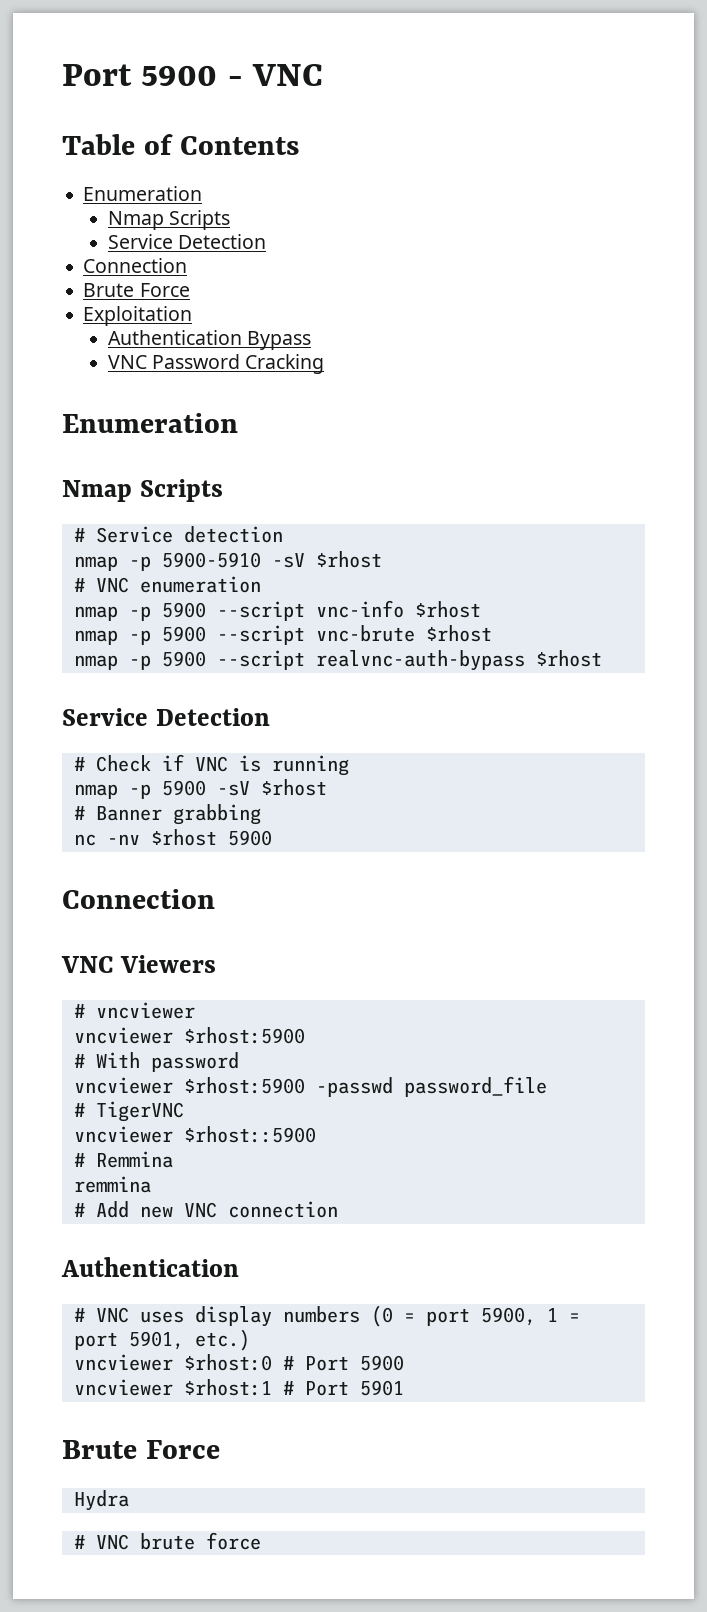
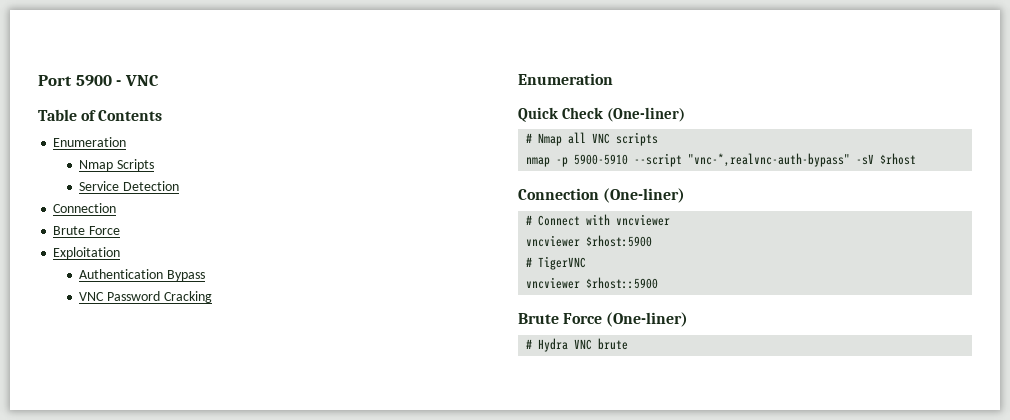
[62,479,223,502] [73,526,283,543] Nmap Scripts // # Service detection -> [518,107,685,122] [526,132,659,146] Quick Check (One-liner) // # Nmap all VNC scripts
[271,551,382,568] [73,576,261,593] [73,600,481,621] [73,625,492,645] [73,650,602,671] [62,708,270,726] [73,754,349,776] [73,779,327,799] [73,804,261,825] [73,829,272,846] [62,889,215,909] [61,955,216,973] [73,1002,195,1019] [73,1027,305,1044] [73,1052,239,1072] [73,1076,547,1097] [73,1101,184,1122] [73,1126,316,1143] [73,1151,173,1168] [73,1176,151,1193] [73,1201,338,1218] [61,1257,239,1277] [73,1305,580,1327] [73,1329,250,1351] [73,1354,404,1371] [73,1379,404,1396] [62,1440,220,1459] -sV $rhost // # VNC enumeration // nmap -p 5900 --script vnc-info $rhost // nmap -p 5900 --script vnc-brute $rhost // nmap -p 5900 --script realvnc-auth-bypass $rhost // Service Detection // # Check if VNC is running // nmap -p 5900 -sV $rhost // # Banner grabbing // nc -nv $rhost 5900 // Connection // VNC Viewers // # vncviewer // vncviewer $rhost:5900 // # With password // vncviewer $rhost:5900 -passwd password_file // # TigerVNC // vncviewer $rhost::5900 // # Remmina // remmina // # Add new VNC connection // Authentication // # VNC uses display numbers (0 = port 5900, 1 = port 5901, etc.) // vncviewer $rhost:0 # Port 5900 // vncviewer $rhost:1 # Port 5901 // Brute Force // -> [634,153,917,167] [518,188,686,203] [526,214,671,226] [526,235,653,247] [526,256,587,270] [526,277,659,289] [518,312,689,327] [526,339,533,349] --script "vnc-*,realvnc-auth-bypass" -sV $rhost // Connection (One-liner) // # Connect with vncviewer // vncviewer $rhost:5900 // # TigerVNC // vncviewer $rhost::5900 // Brute Force (One-liner) // #
[73,1535,85,1549] // # -> (569, 345) none
[205,1532,261,1550] force -> (629, 344) none

